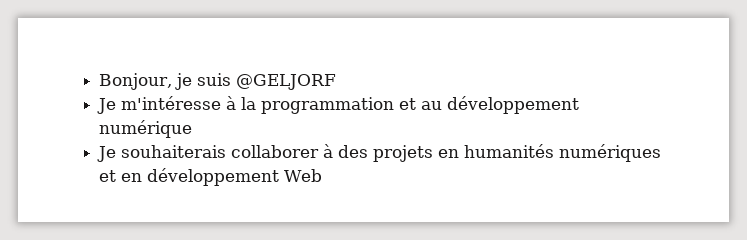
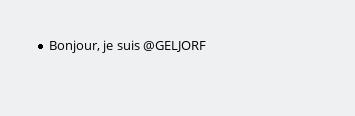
[97,96,580,114] [99,120,193,138] [97,144,662,162] [99,168,323,186] // Je m'intéresse à la programmation et au développement numérique // Je souhaiterais collaborer à des projets en humanités numériques et en développement Web -> (206, 46) none

